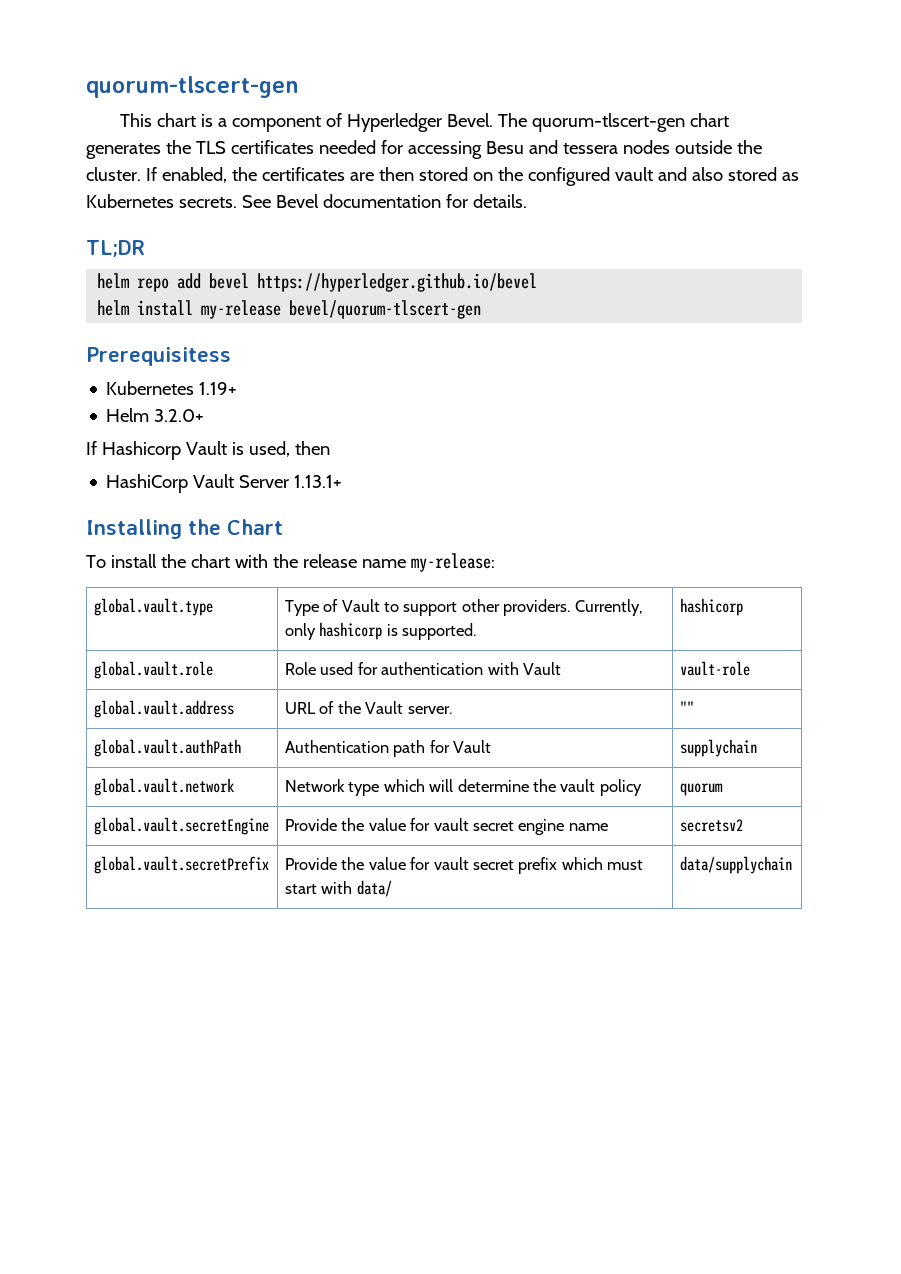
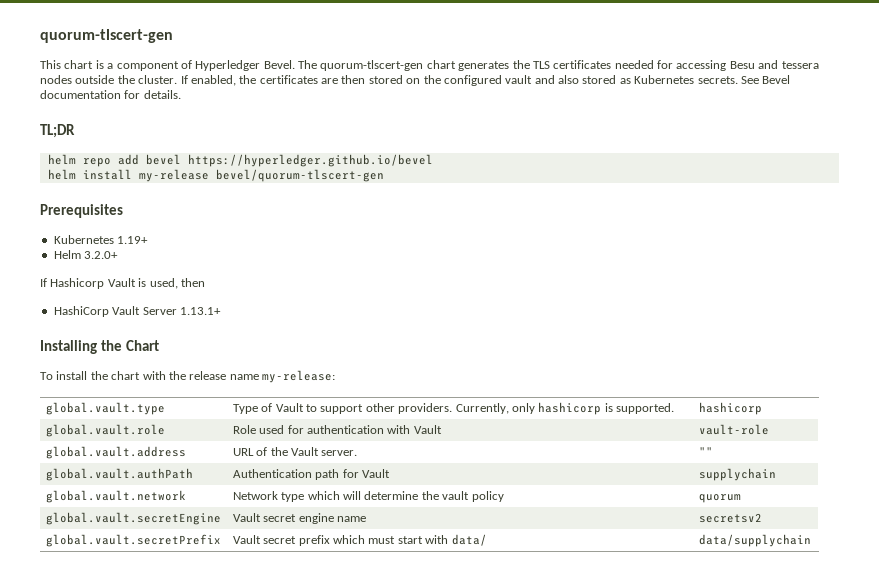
[86,347,231,366] Prerequisitess -> [40,204,123,218] Prerequisites
[284,818,469,831] Provide the value for vault -> [232,513,261,522] Vault
[284,857,469,870] Provide the value for vault -> [232,535,261,544] Vault

